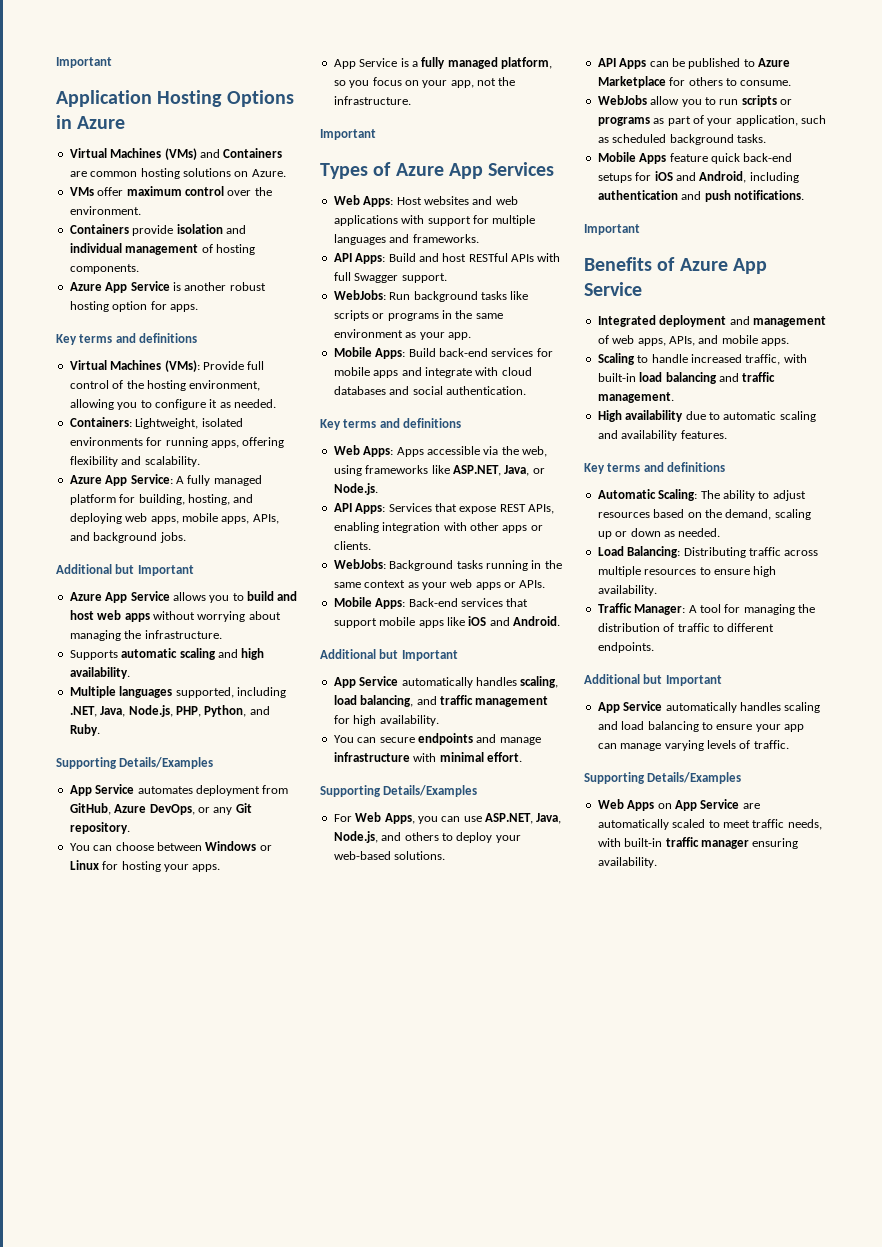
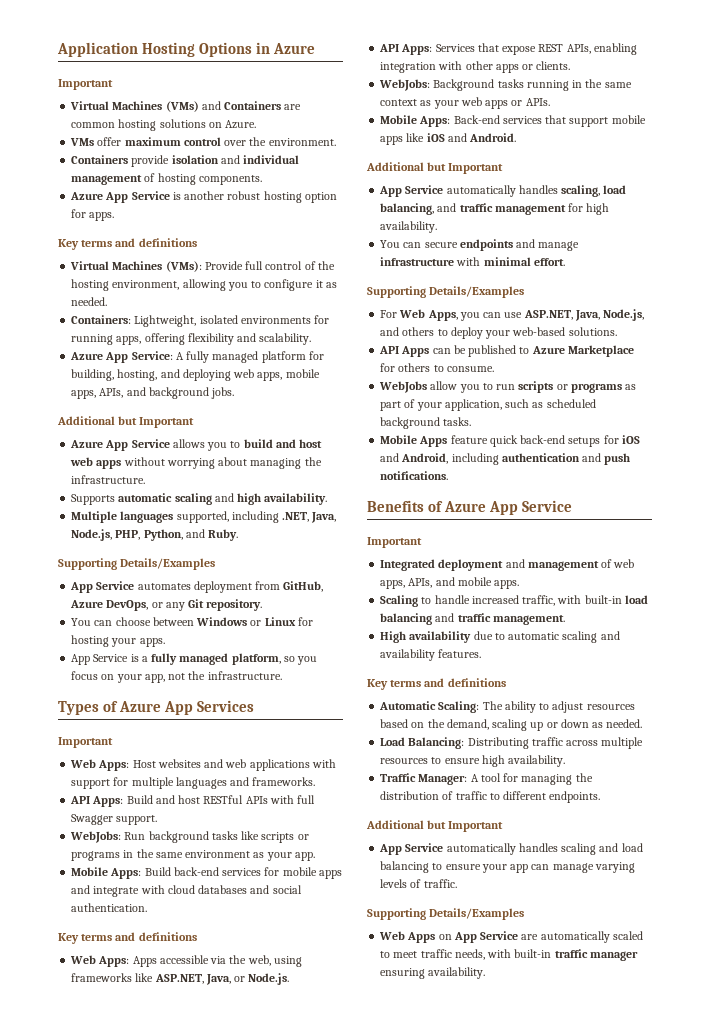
[56,57,112,68] Important // -> (57, 49) none
(126, 122) none -> [58,79,113,90] // Important
[320,129,376,140] // Important -> (282, 675) none
(555, 169) none -> [58,737,113,748] // Important
[584,224,640,235] // Important -> (449, 475) none
(642, 289) none -> [367,537,422,548] // Important

